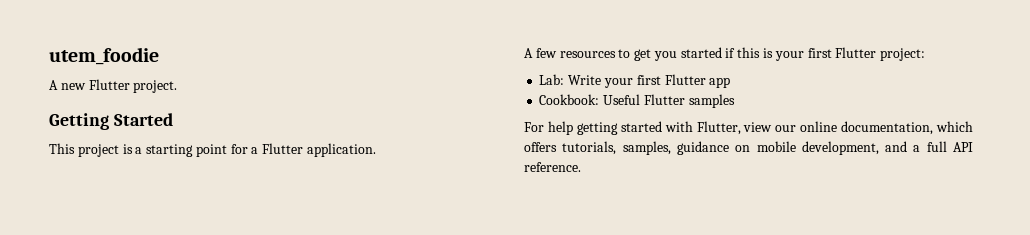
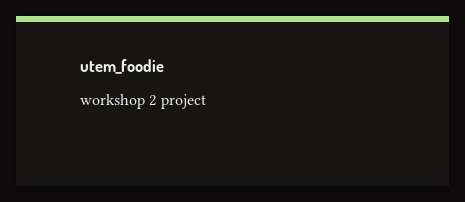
[49,79,178,93] [49,113,173,130] [49,143,377,157] [524,47,926,61] [539,74,731,88] [539,94,735,108] [524,121,973,135] [524,141,973,155] [524,162,581,172] A new Flutter project. // Getting Started // This project is a starting point for a Flutter application. // A few resources to get you started if this is your first Flutter project: // Lab: Write your first Flutter app // Cookbook: Useful Flutter samples // For help getting started with Flutter, view our online documentation, which offers tutorials, samples, guidance on mobile development, and a full API reference. -> [80,94,206,109] workshop 2 project

